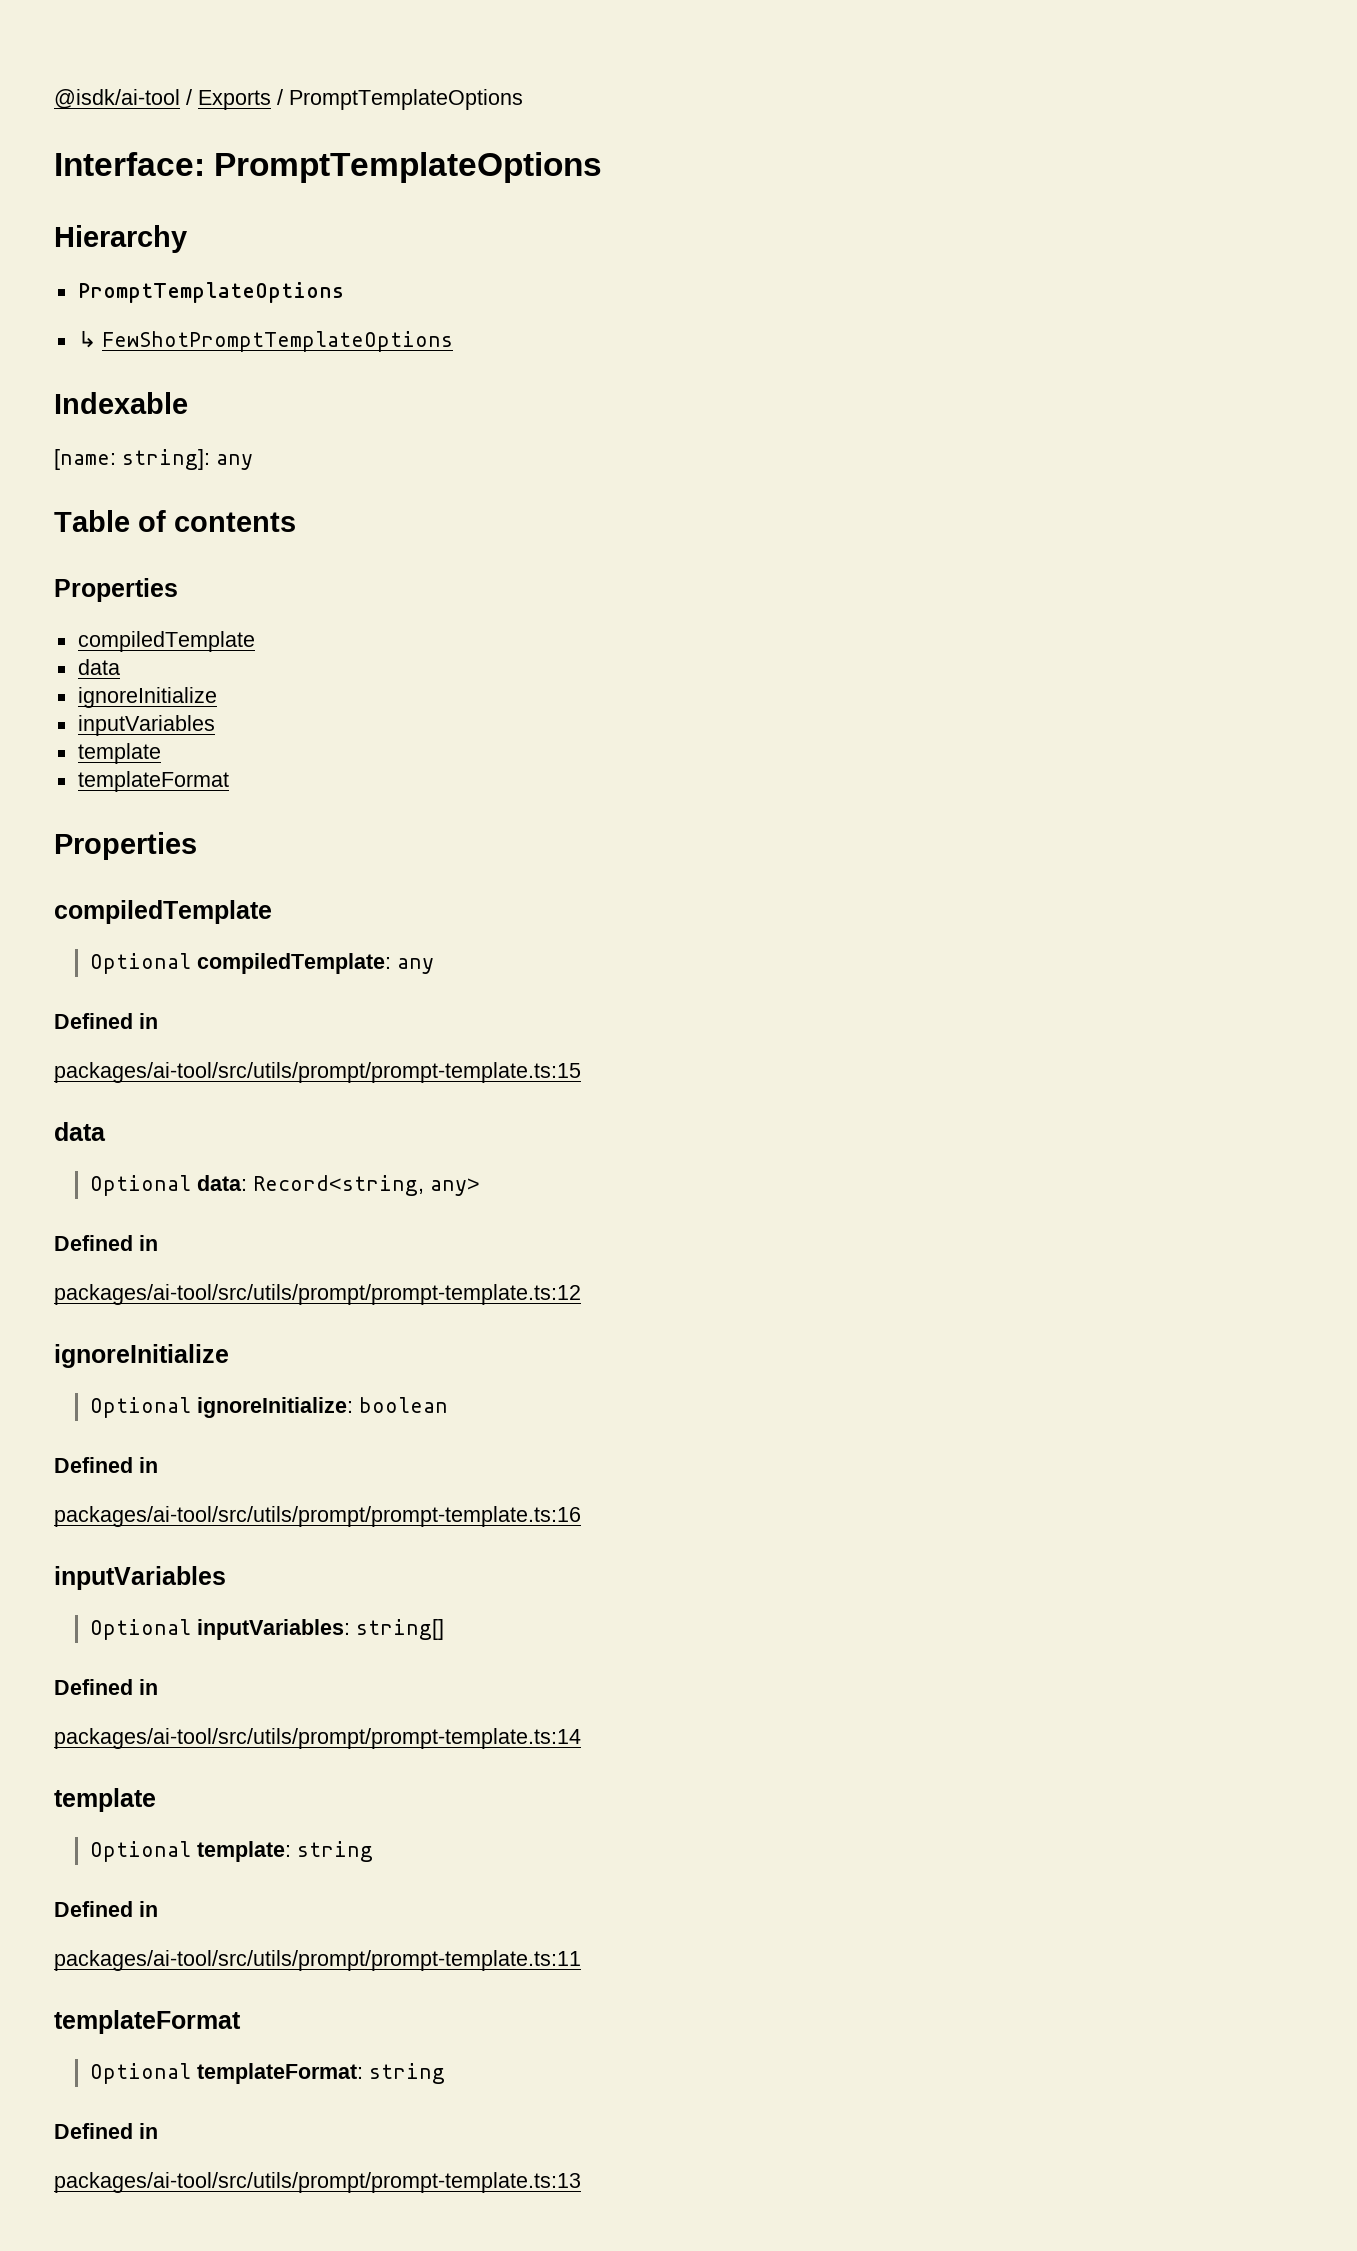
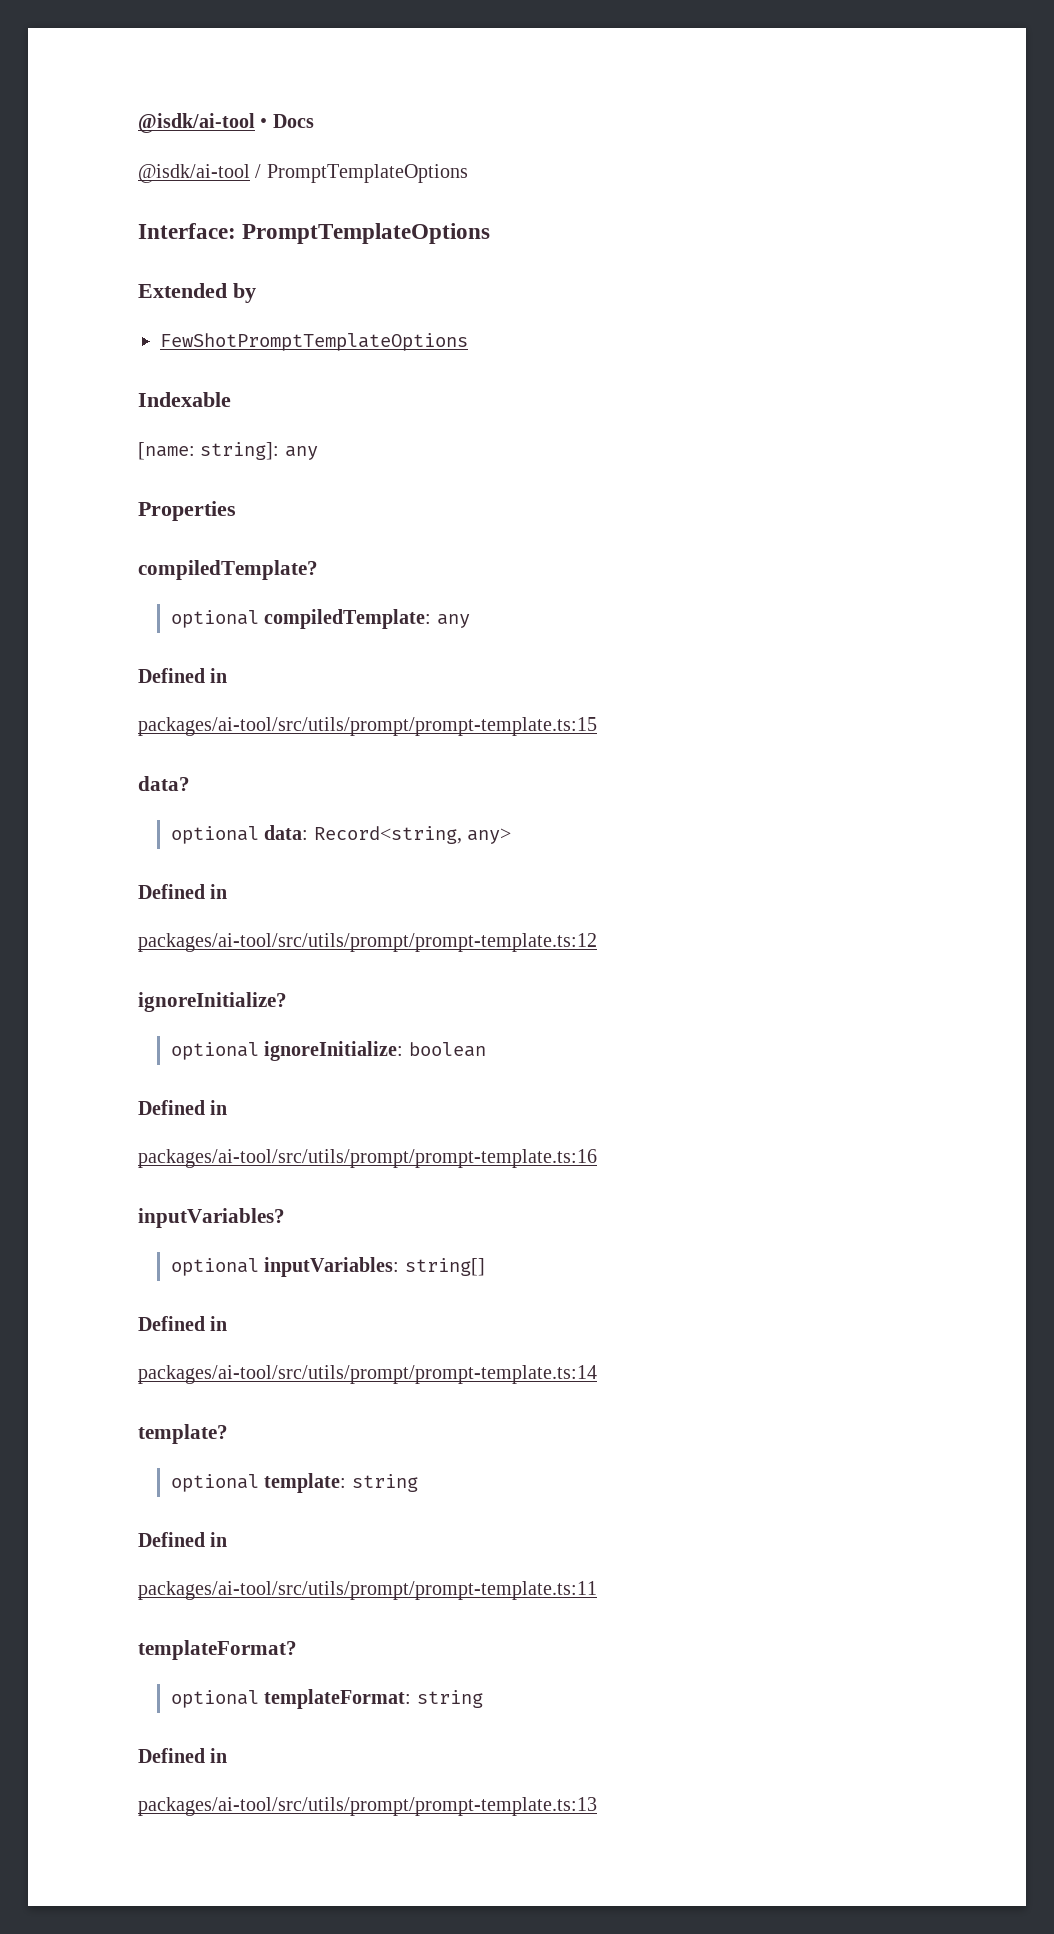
[54,89,271,110] @isdk/ai-tool / Exports -> [138,113,314,133] [138,164,250,183] @isdk/ai-tool • Docs // @isdk/ai-tool
[54,225,187,253] [77,282,344,303] [77,330,96,348] Hierarchy // PromptTemplateOptions // ↳ -> [138,283,256,303] Extended by //
[54,510,296,532] [54,578,178,602] [77,631,255,652] [77,659,120,675] [77,687,217,708] [77,715,215,736] [77,743,161,764] [77,771,229,792] [54,832,197,860] [54,900,272,924] [90,953,192,974] Table of contents // Properties // compiledTemplate // data // ignoreInitialize // inputVariables // template // templateFormat // Properties // compiledTemplate // Optional -> [138,501,236,521] [138,560,318,580] [170,610,259,628] Properties // compiledTemplate? // optional
[54,1122,106,1141] [90,1175,192,1196] data // Optional -> [138,776,190,791] [170,826,259,844] data? // optional
[54,1344,229,1368] [90,1397,192,1418] ignoreInitialize // Optional -> [138,992,287,1012] [170,1042,259,1060] ignoreInitialize? // optional
[54,1566,226,1590] [90,1619,192,1640] inputVariables // Optional -> [138,1208,285,1228] [170,1258,259,1276] inputVariables? // optional
[54,1788,156,1812] [90,1841,192,1862] template // Optional -> [138,1424,228,1444] [170,1474,259,1492] template? // optional
[54,2010,241,2034] [90,2063,192,2084] templateFormat // Optional -> [138,1640,297,1660] [170,1690,259,1708] templateFormat? // optional

